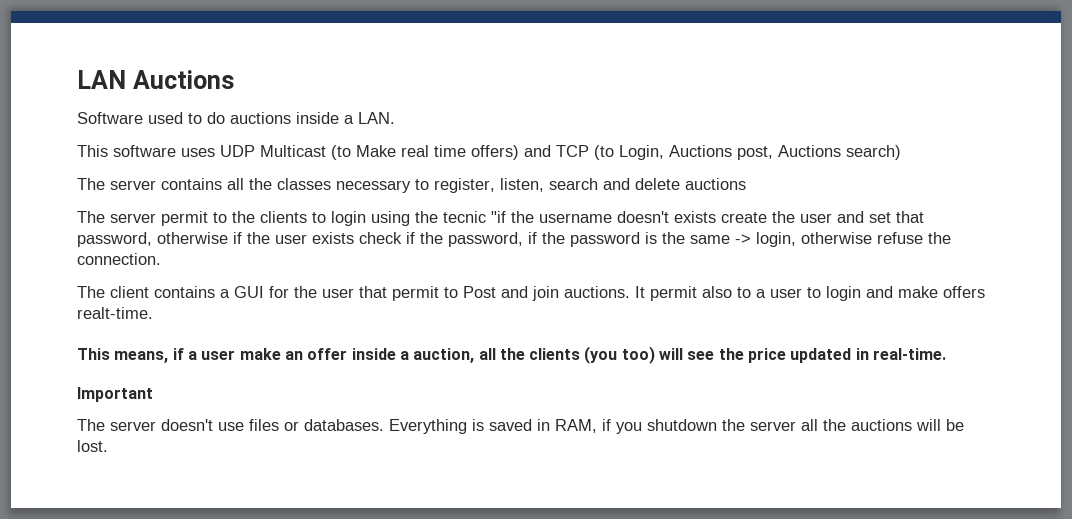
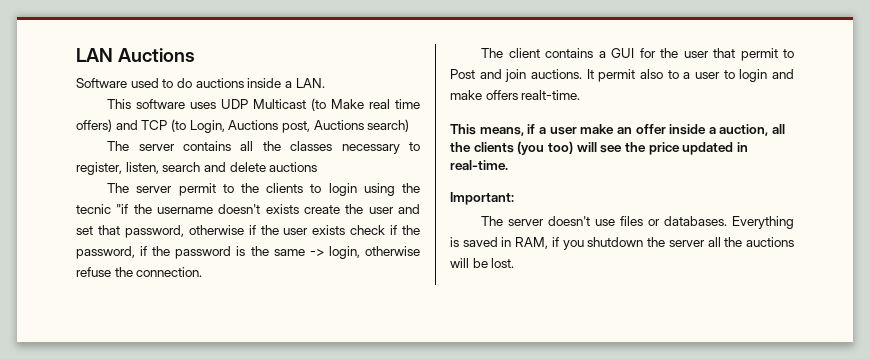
[77,387,153,402] Important -> [450,192,514,205] Important:

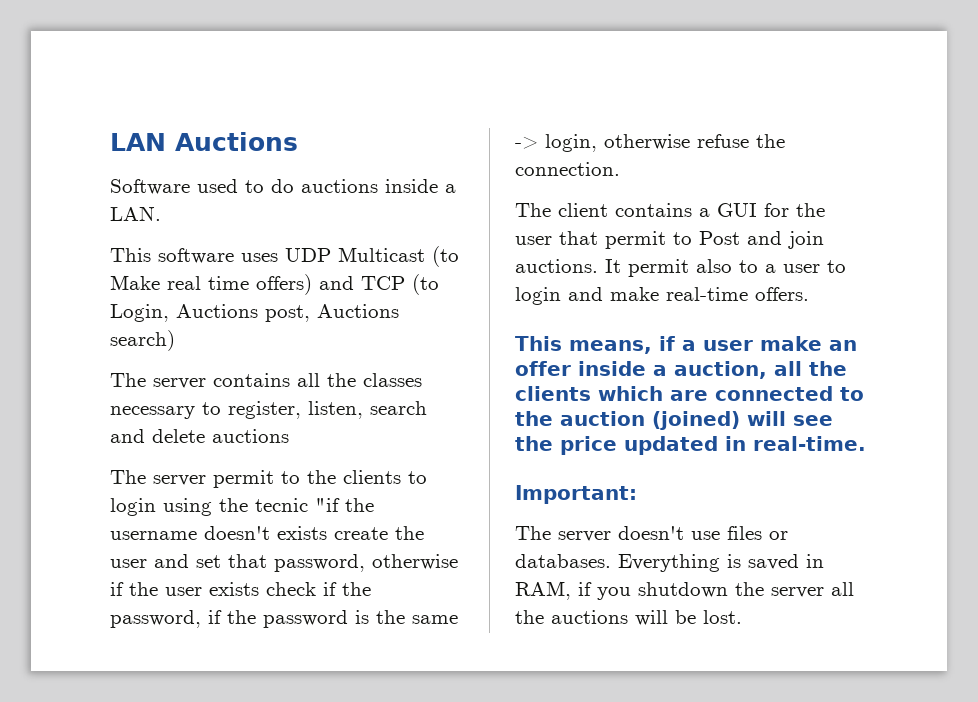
[485,90,581,100] offers realt-time. -> [666,287,809,301] real-time offers.
[517,141,573,155] (you too) -> [598,386,864,401] [515,411,740,430] which are connected to the auction (joined)

